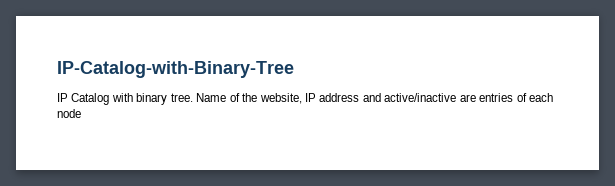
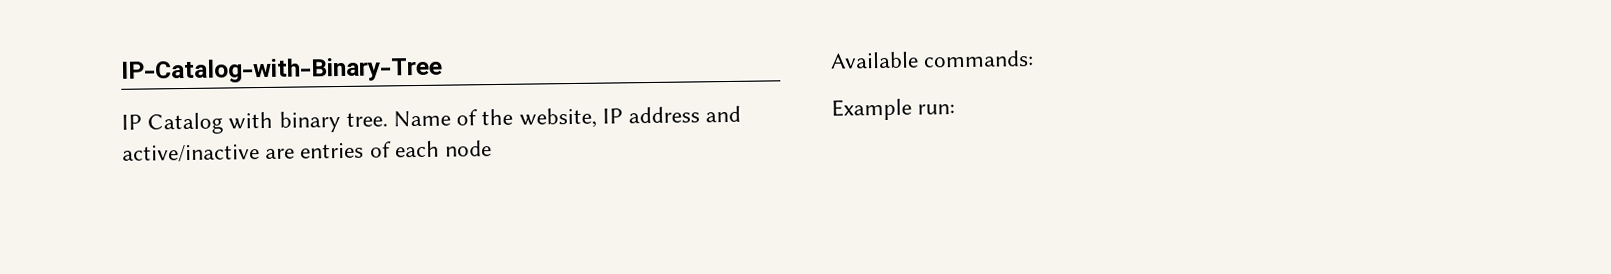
(81, 113) none -> [830,50,1035,69] [831,98,956,121] // Available commands: // Example run:

